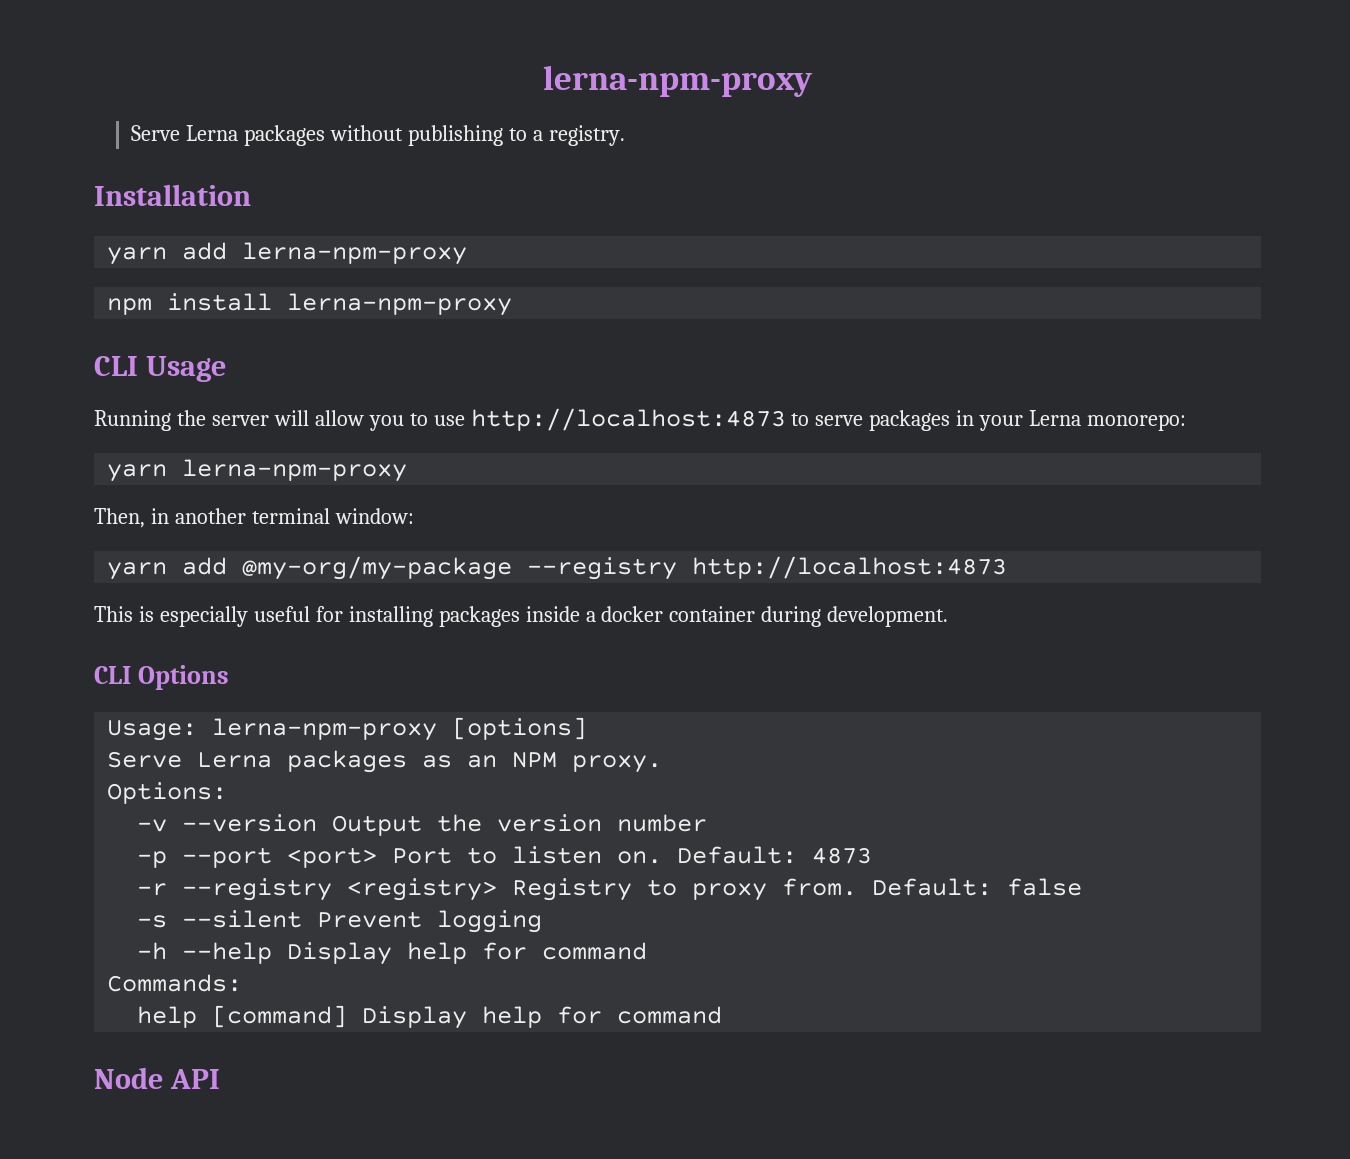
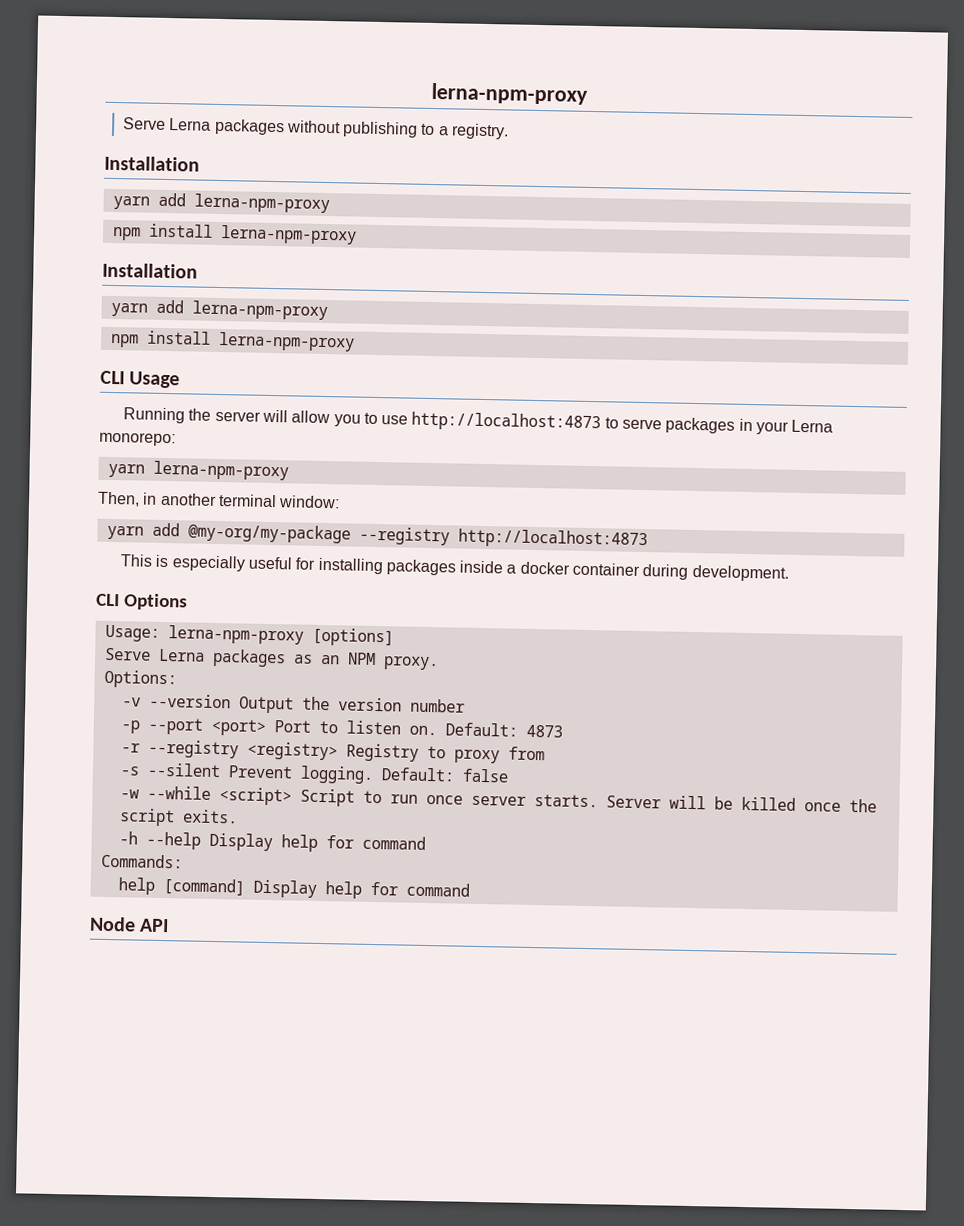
(513, 304) none -> [102,262,198,279] [110,299,328,321] [109,330,355,352] // Installation // yarn add lerna-npm-proxy // npm install lerna-npm-proxy
[782,878,1083,896] from. Default: false -> [507,746,545,761] from
[437,910,543,933] logging -> [299,765,509,784] [119,785,877,813] [118,808,238,827] logging. Default: false // -w --while <script> Script to run once server starts. Server will be killed once the script exits.

